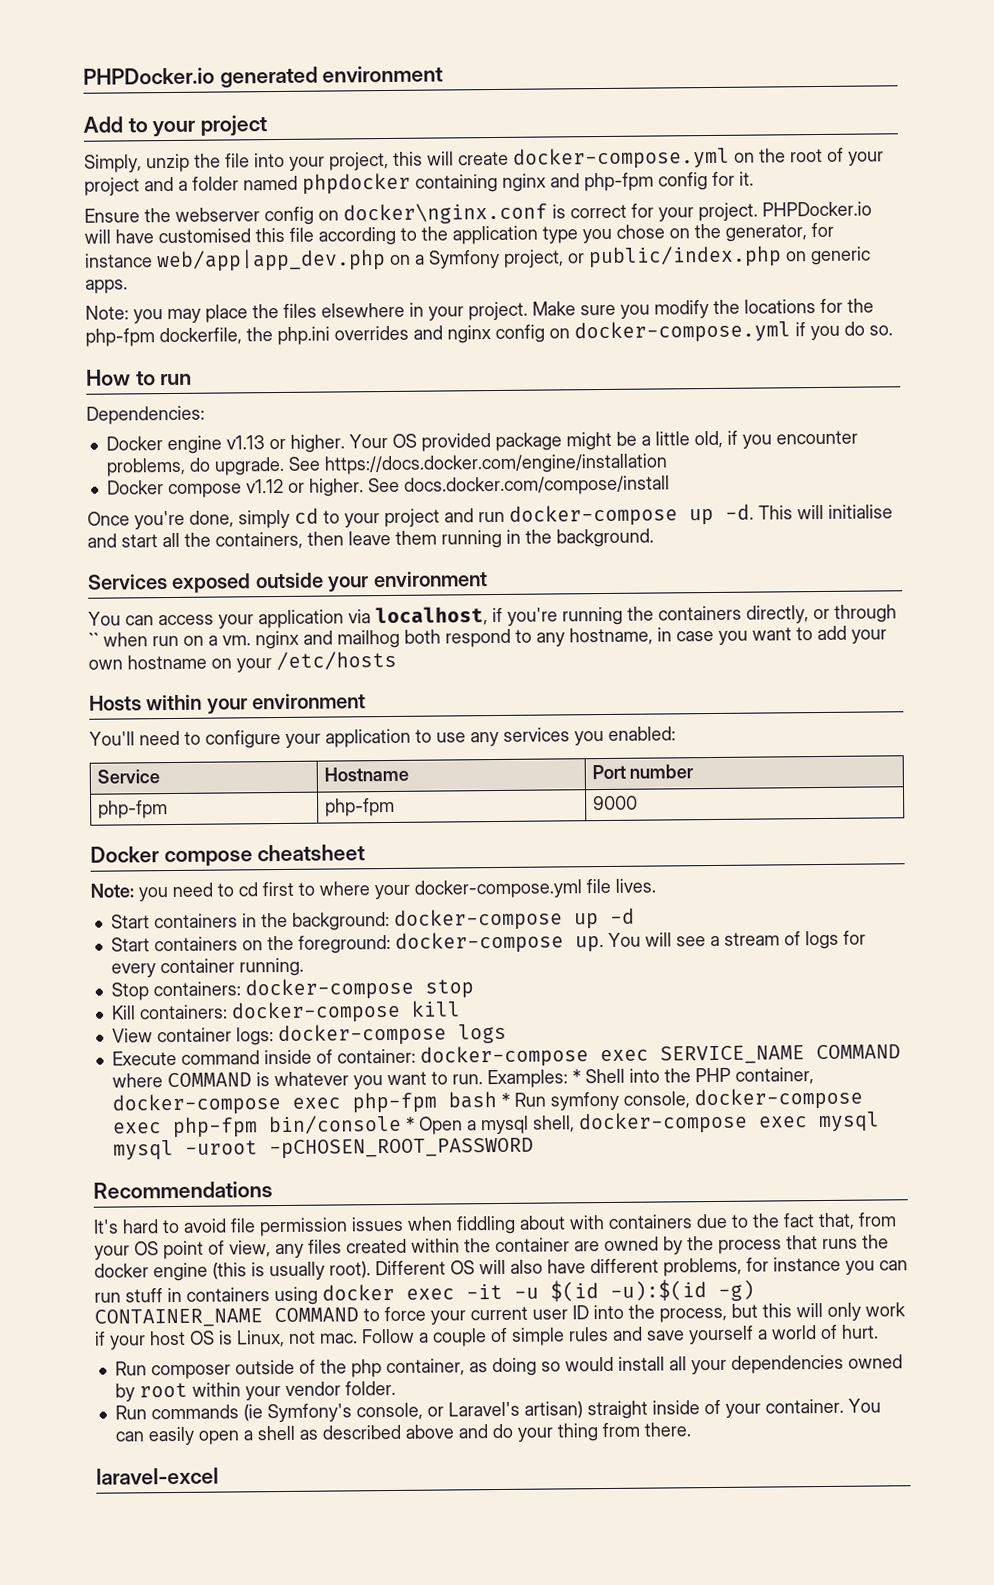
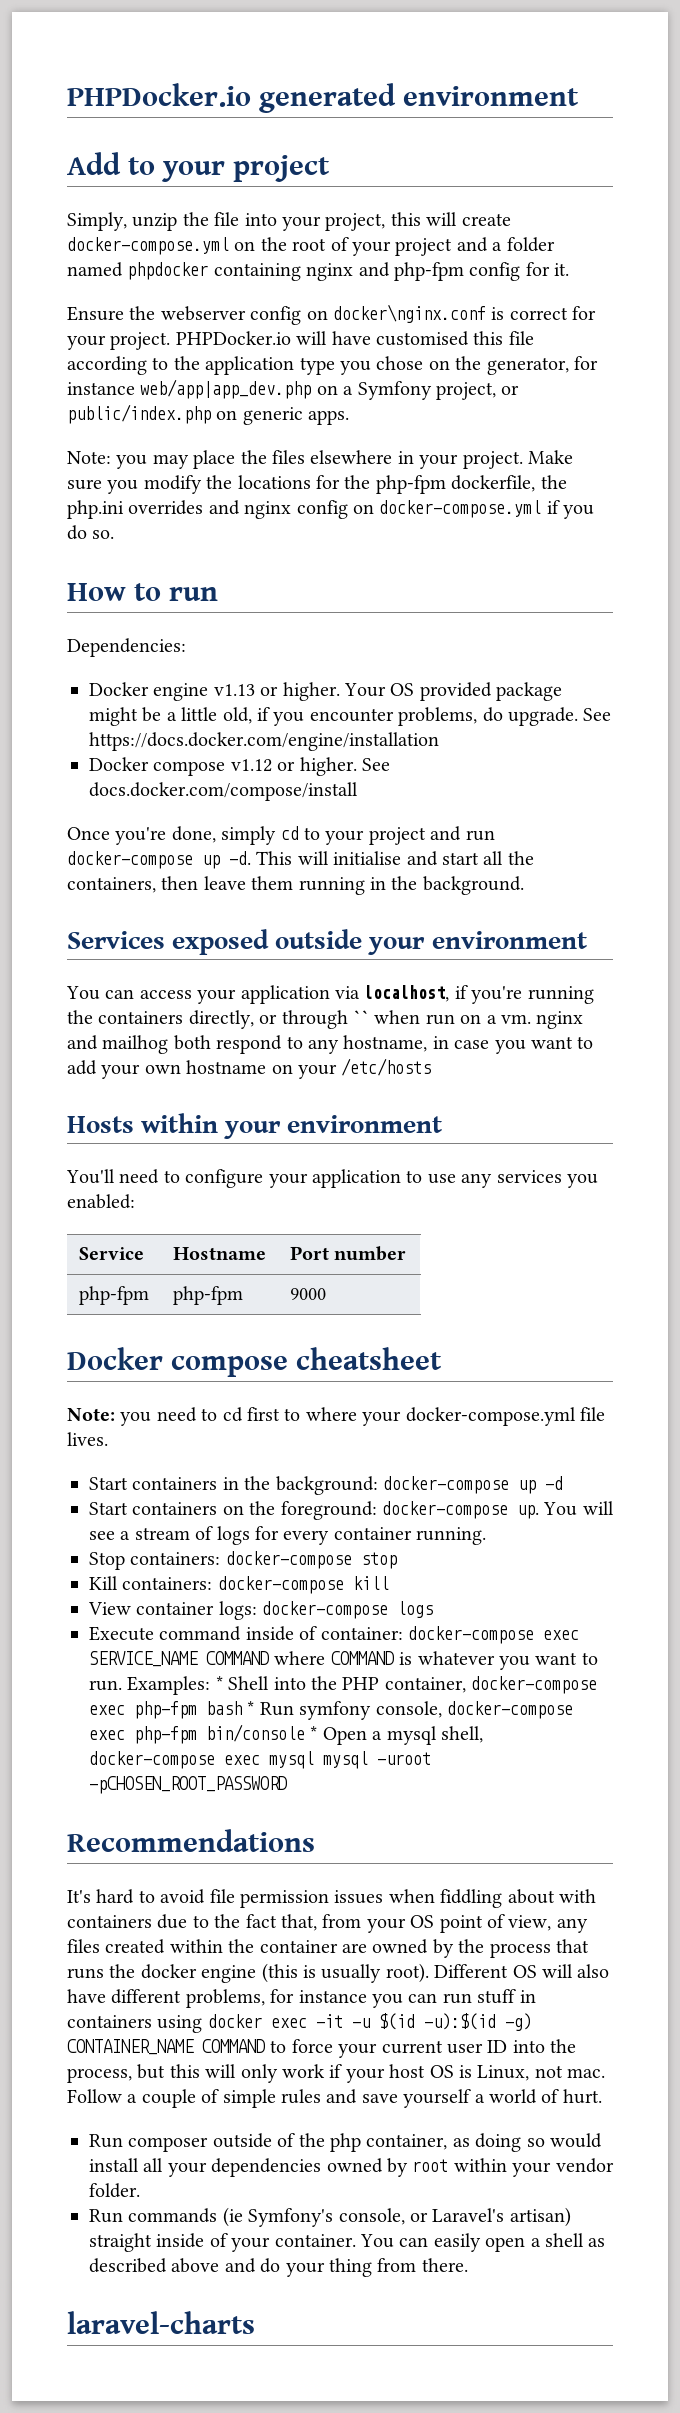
[96,1467,219,1485] laravel-excel -> [67,2311,255,2334] laravel-charts

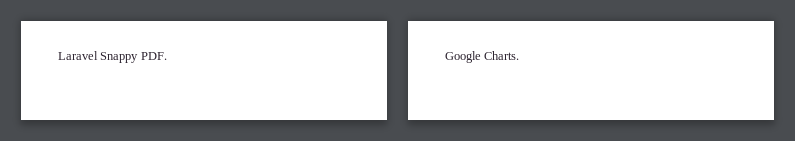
[67,83,579,113] [67,152,330,182] [67,212,511,231] [67,237,555,256] [67,262,570,281] [67,304,597,325] [67,331,534,350] [67,356,598,375] [67,379,520,400] [67,404,350,425] [67,450,573,469] [67,475,567,494] [67,500,595,519] [67,525,115,540] [67,583,218,601] [67,638,186,657] [89,682,563,701] [89,707,612,726] [89,732,439,751] [89,757,390,776] [89,782,358,801] [67,826,495,845] [67,851,534,869] [67,876,524,895] [67,929,587,955] [66,985,594,1004] [67,1010,584,1029] [67,1035,594,1054] [67,1058,432,1079] [67,1113,443,1139] [66,1169,598,1188] [67,1194,135,1209] [78,1247,144,1260] [172,1247,266,1260] [289,1246,406,1261] [78,1286,149,1305] [172,1286,243,1305] [289,1288,326,1300] [67,1347,442,1377] [67,1407,605,1426] [67,1432,108,1446] [89,1476,563,1495] [89,1501,614,1520] [89,1526,487,1545] [89,1551,397,1570] [89,1576,389,1594] [88,1601,434,1620] [89,1626,579,1644] [89,1651,598,1670] [89,1676,598,1695] [89,1701,573,1720] [89,1724,483,1745] [89,1751,431,1769] [89,1776,287,1794] [67,1829,315,1852] [67,1889,596,1908] [67,1914,588,1933] [67,1939,589,1958] [67,1963,610,1983] [67,1989,536,2008] [67,2013,532,2033] [67,2039,577,2058] [67,2064,606,2083] [67,2089,602,2108] [89,2133,602,2152] [89,2158,614,2177] [89,2183,140,2198] [89,2207,571,2227] [89,2233,606,2252] [89,2258,468,2277] [67,2311,255,2334] PHPDocker.io generated environment // Add to your project // Simply, unzip the file into your project, this will create docker-compose.yml on the root of your project and a folder named phpdocker containing nginx and php-fpm config for it. // Ensure the webserver config on docker\nginx.conf is correct for your project. PHPDocker.io will have customised this file according to the application type you chose on the generator, for instance web/app|app_dev.php on a Symfony project, or public/index.php on generic apps. // Note: you may place the files elsewhere in your project. Make sure you modify the locations for the php-fpm dockerfile, the php.ini overrides and nginx config on docker-compose.yml if you do so. // How to run // Dependencies: // Docker engine v1.13 or higher. Your OS provided package might be a little old, if you encounter problems, do upgrade. See https://docs.docker.com/engine/installation // Docker compose v1.12 or higher. See docs.docker.com/compose/install // Once you're done, simply cd to your project and run docker-compose up -d. This will initialise and start all the containers, then leave them running in the background. // Services exposed outside your environment // You can access your application via localhost, if you're running the containers directly, or through `` when run on a vm. nginx and mailhog both respond to any hostname, in case you want to add your own hostname on your /etc/hosts // Hosts within your environment // You'll need to configure your application to use any services you enabled: // Service | Hostname | Port number // php-fpm | php-fpm | 9000 // Docker compose cheatsheet // Note: you need to cd first to where your docker-compose.yml file lives. // Start containers in the background: docker-compose up -d // Start containers on the foreground: docker-compose up. You will see a stream of logs for every container running. // Stop containers: docker-compose stop // Kill containers: docker-compose kill // View container logs: docker-compose logs // Execute command inside of container: docker-compose exec SERVICE_NAME COMMAND where COMMAND is whatever you want to run. Examples: * Shell into the PHP container, docker-compose exec php-fpm bash * Run symfony console, docker-compose exec php-fpm bin/console * Open a mysql shell, docker-compose exec mysql mysql -uroot -pCHOSEN_ROOT_PASSWORD // Recommendations // It's hard to avoid file permission issues when fiddling about with containers due to the fact that, from your OS point of view, any files created within the container are owned by the process that runs the docker engine (this is usually root). Different OS will also have different problems, for instance you can run stuff in containers using docker exec -it -u $(id -u):$(id -g) CONTAINER_NAME COMMAND to force your current user ID into the process, but this will only work if your host OS is Linux, not mac. Follow a couple of simple rules and save yourself a world of hurt. // Run composer outside of the php container, as doing so would install all your dependencies owned by root within your vendor folder. // Run commands (ie Symfony's console, or Laravel's artisan) straight inside of your container. You can easily open a shell as described above and do your thing from there. // laravel-charts -> [58,51,167,63] [445,51,520,63] Laravel Snappy PDF. // Google Charts.

